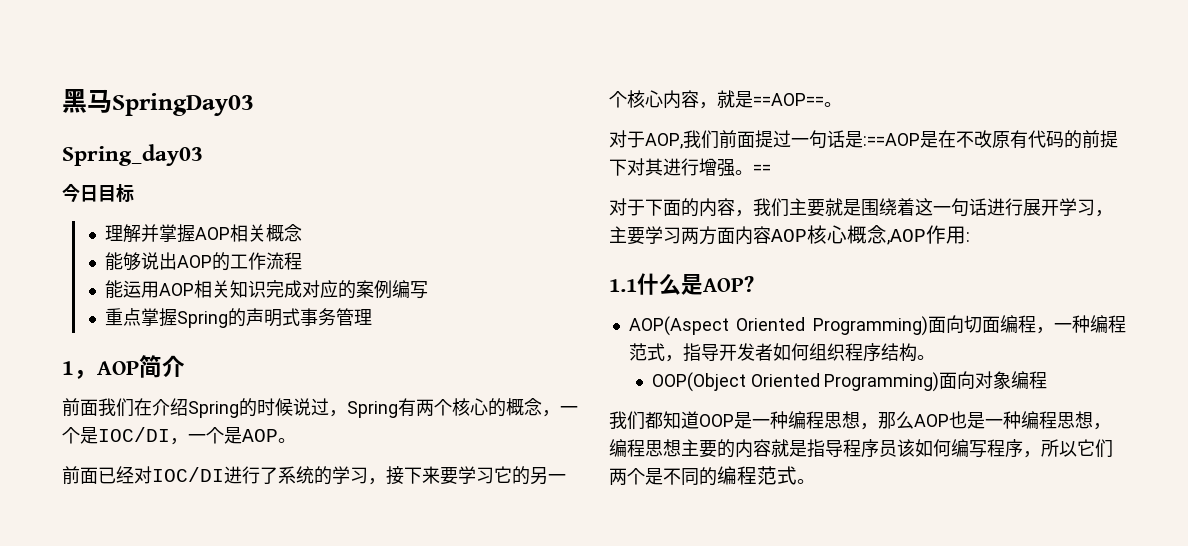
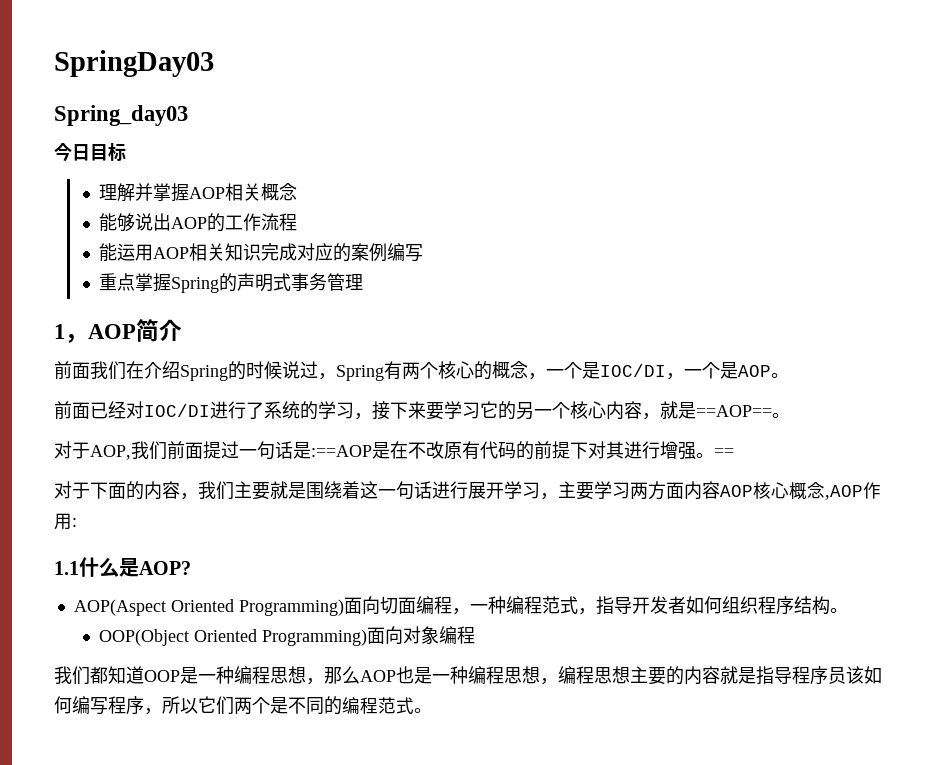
[62,89,112,113] 黑马 -> (54, 63) none

